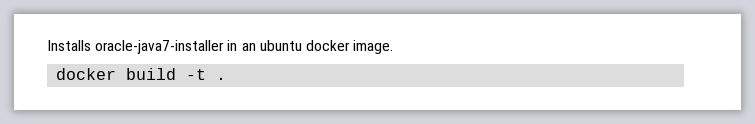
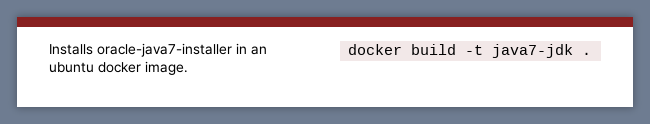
(207, 74) none -> [492,44,574,58] java7-jdk

